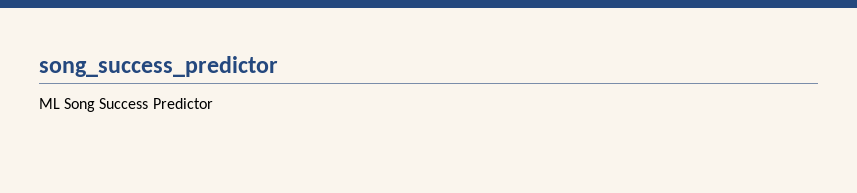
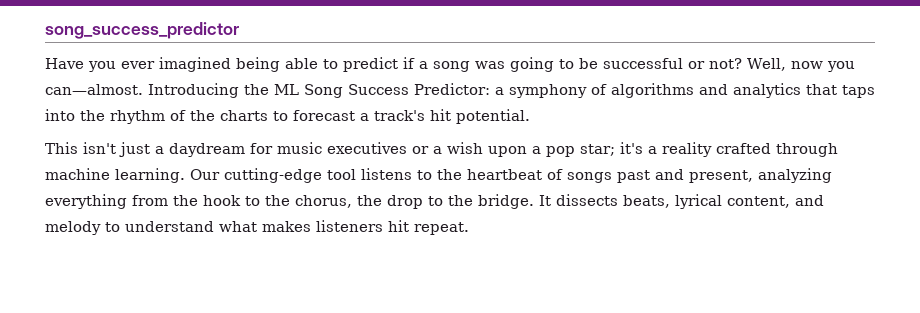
[39,98,213,112] ML Song Success Predictor -> [45,57,855,72] [45,83,875,98] [45,109,530,124] [45,142,838,157] [45,168,832,183] [45,194,824,209] [45,220,469,235] Have you ever imagined being able to predict if a song was going to be successful or not? Well, now you can—almost. Introducing the ML Song Success Predictor: a symphony of algorithms and analytics that taps into the rhythm of the charts to forecast a track's hit potential. // This isn't just a daydream for music executives or a wish upon a pop star; it's a reality crafted through machine learning. Our cutting-edge tool listens to the heartbeat of songs past and present, analyzing everything from the hook to the chorus, the drop to the bridge. It dissects beats, lyrical content, and melody to understand what makes listeners hit repeat.

